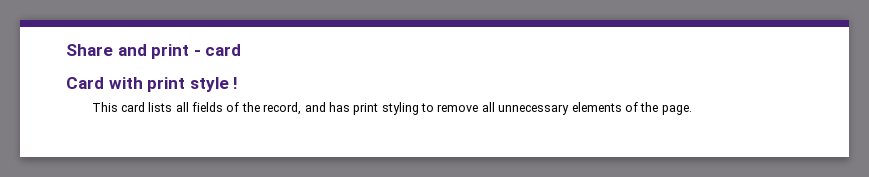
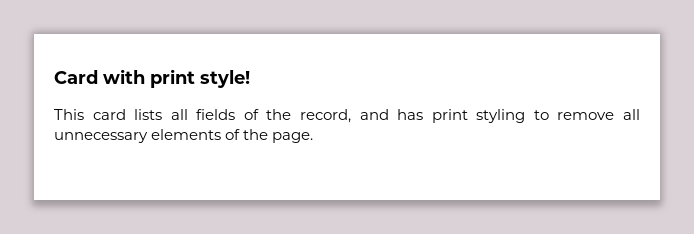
[66,44,242,59] Share and print - card // -> (54, 77) none
[189,77,239,92] style ! -> [200,70,250,88] style!

